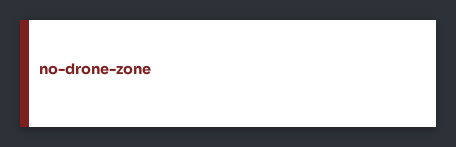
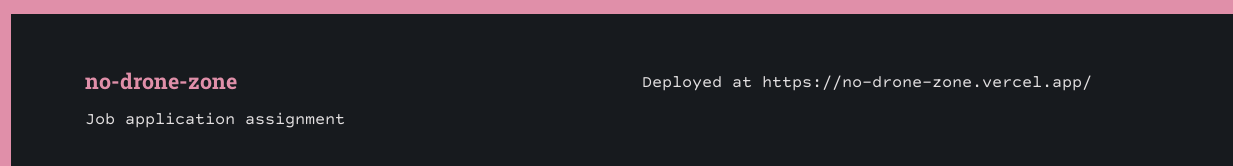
(151, 69) none -> [85,112,345,128] [642,75,1092,91] // Job application assignment // Deployed at https://no-drone-zone.vercel.app/

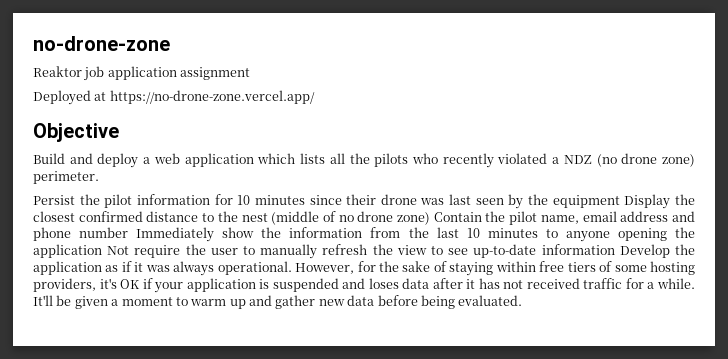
[85,113,115,125] Job -> [33,66,105,81] Reaktor job
(1092, 83) none -> [33,123,119,142] [33,153,695,168] [33,171,99,184] [33,194,695,209] [33,211,695,225] [33,227,695,242] [33,244,695,259] [33,261,696,276] [33,278,695,293] [33,295,523,309] // Objective // Build and deploy a web application which lists all the pilots who recently violated a NDZ (no drone zone) perimeter. // Persist the pilot information for 10 minutes since their drone was last seen by the equipment Display the closest confirmed distance to the nest (middle of no drone zone) Contain the pilot name, email address and phone number Immediately show the information from the last 10 minutes to anyone opening the application Not require the user to manually refresh the view to see up-to-date information Develop the application as if it was always operational. However, for the sake of staying within free tiers of some hosting providers, it's OK if your application is suspended and loses data after it has not received traffic for a while. It'll be given a moment to warm up and gather new data before being evaluated.

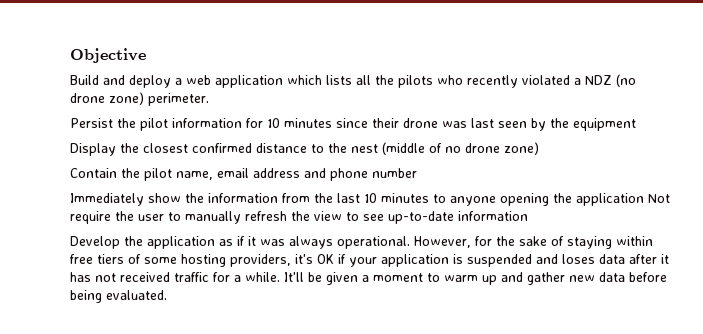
[33,36,170,51] [33,66,251,81] [33,90,315,105] no-drone-zone // Reaktor job application assignment // Deployed at https://no-drone-zone.vercel.app/ // -> (70, 55) none
(620, 201) none -> (636, 124) //
(431, 218) none -> (539, 148) //
(129, 232) none -> (417, 173) //
(615, 249) none -> (528, 216) //

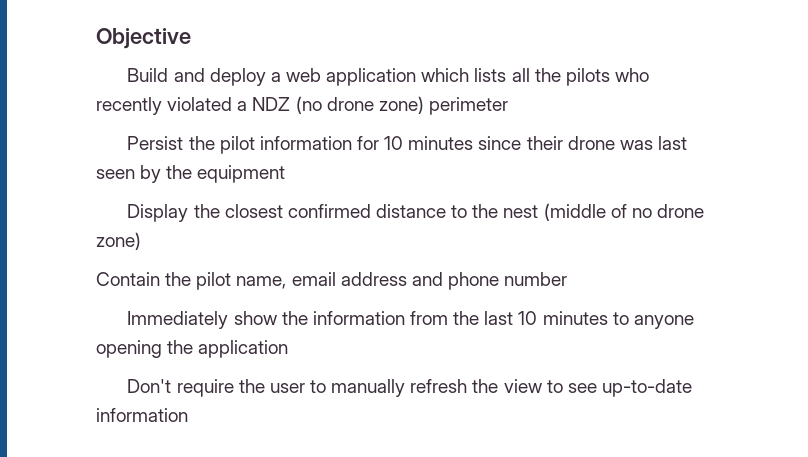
[148,93,209,106] perimeter. -> [428,97,508,115] perimeter
[648,194,670,203] Not -> [127,379,172,393] // Don't
[70,236,653,249] [70,254,669,267] [70,272,667,285] [70,290,167,303] // Develop the application as if it was always operational. However, for the sake of staying within free tiers of some hosting providers, it's OK if your application is suspended and loses data after it has not received traffic for a while. It'll be given a moment to warm up and gather new data before being evaluated. -> (188, 415) none

